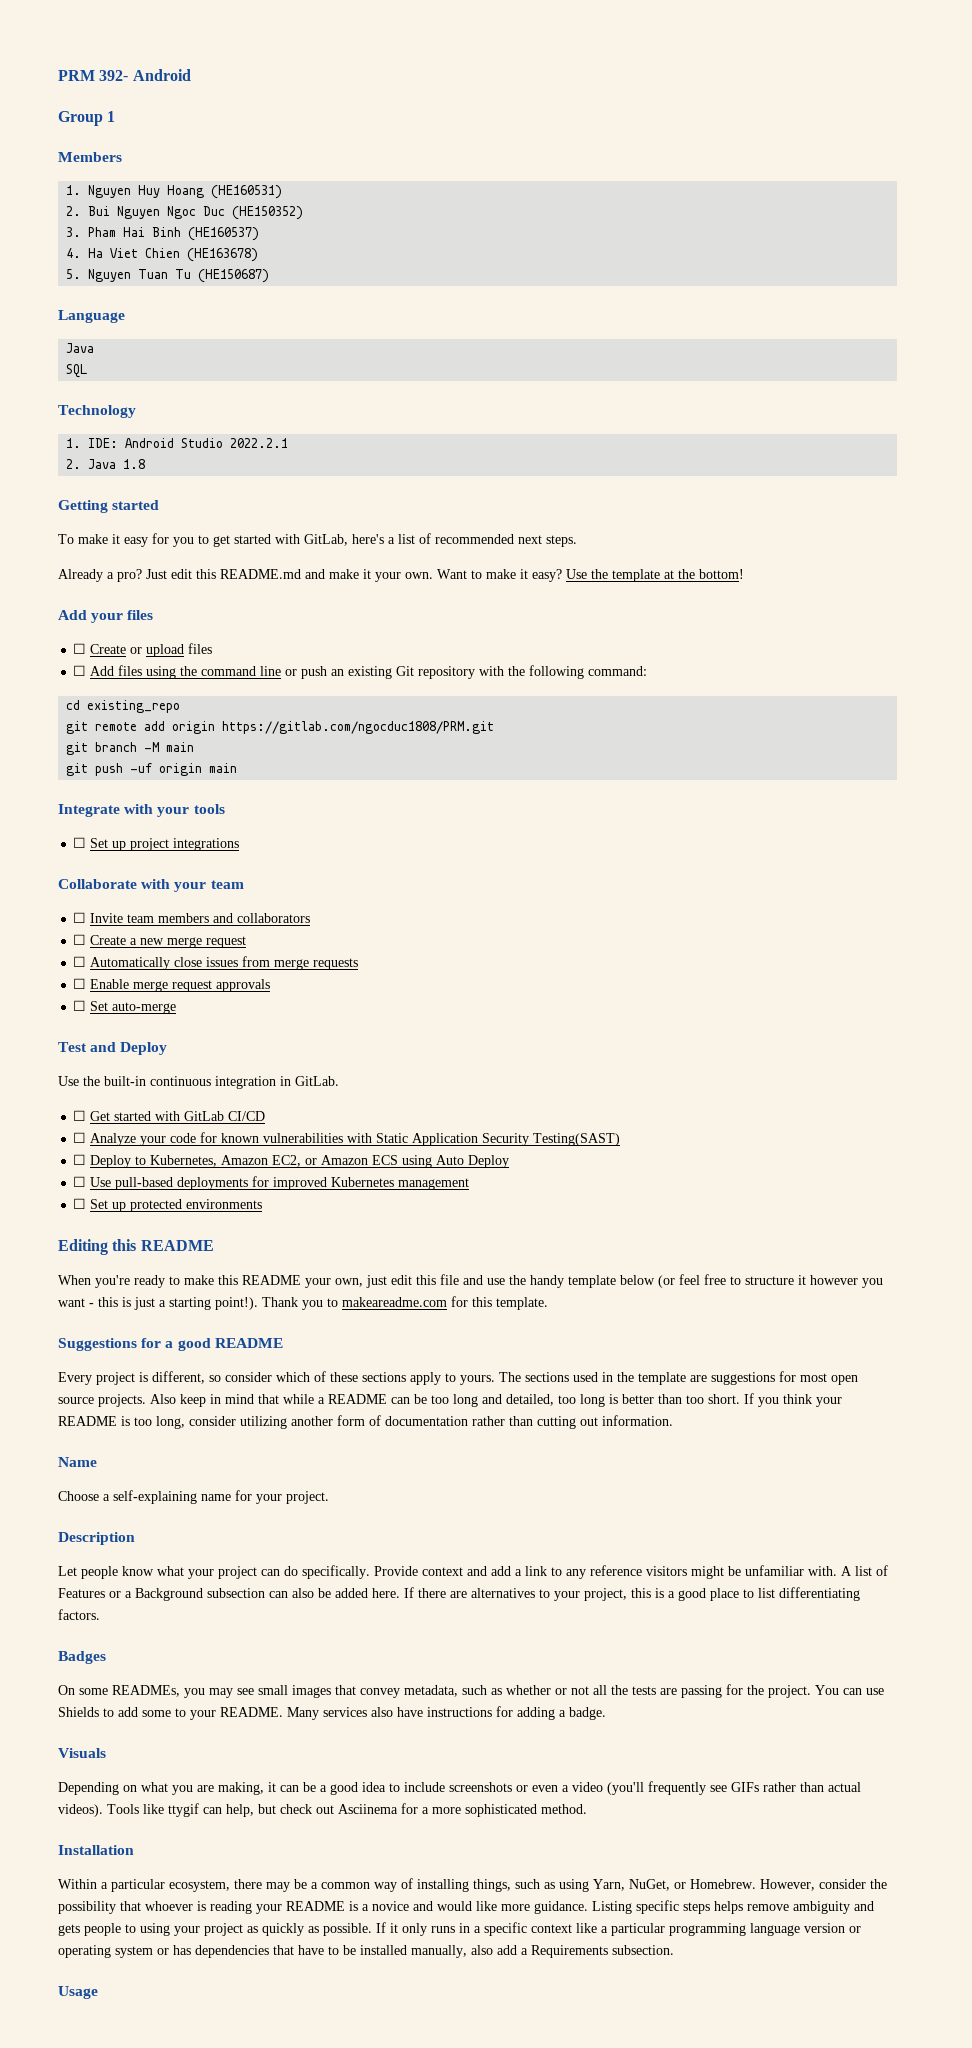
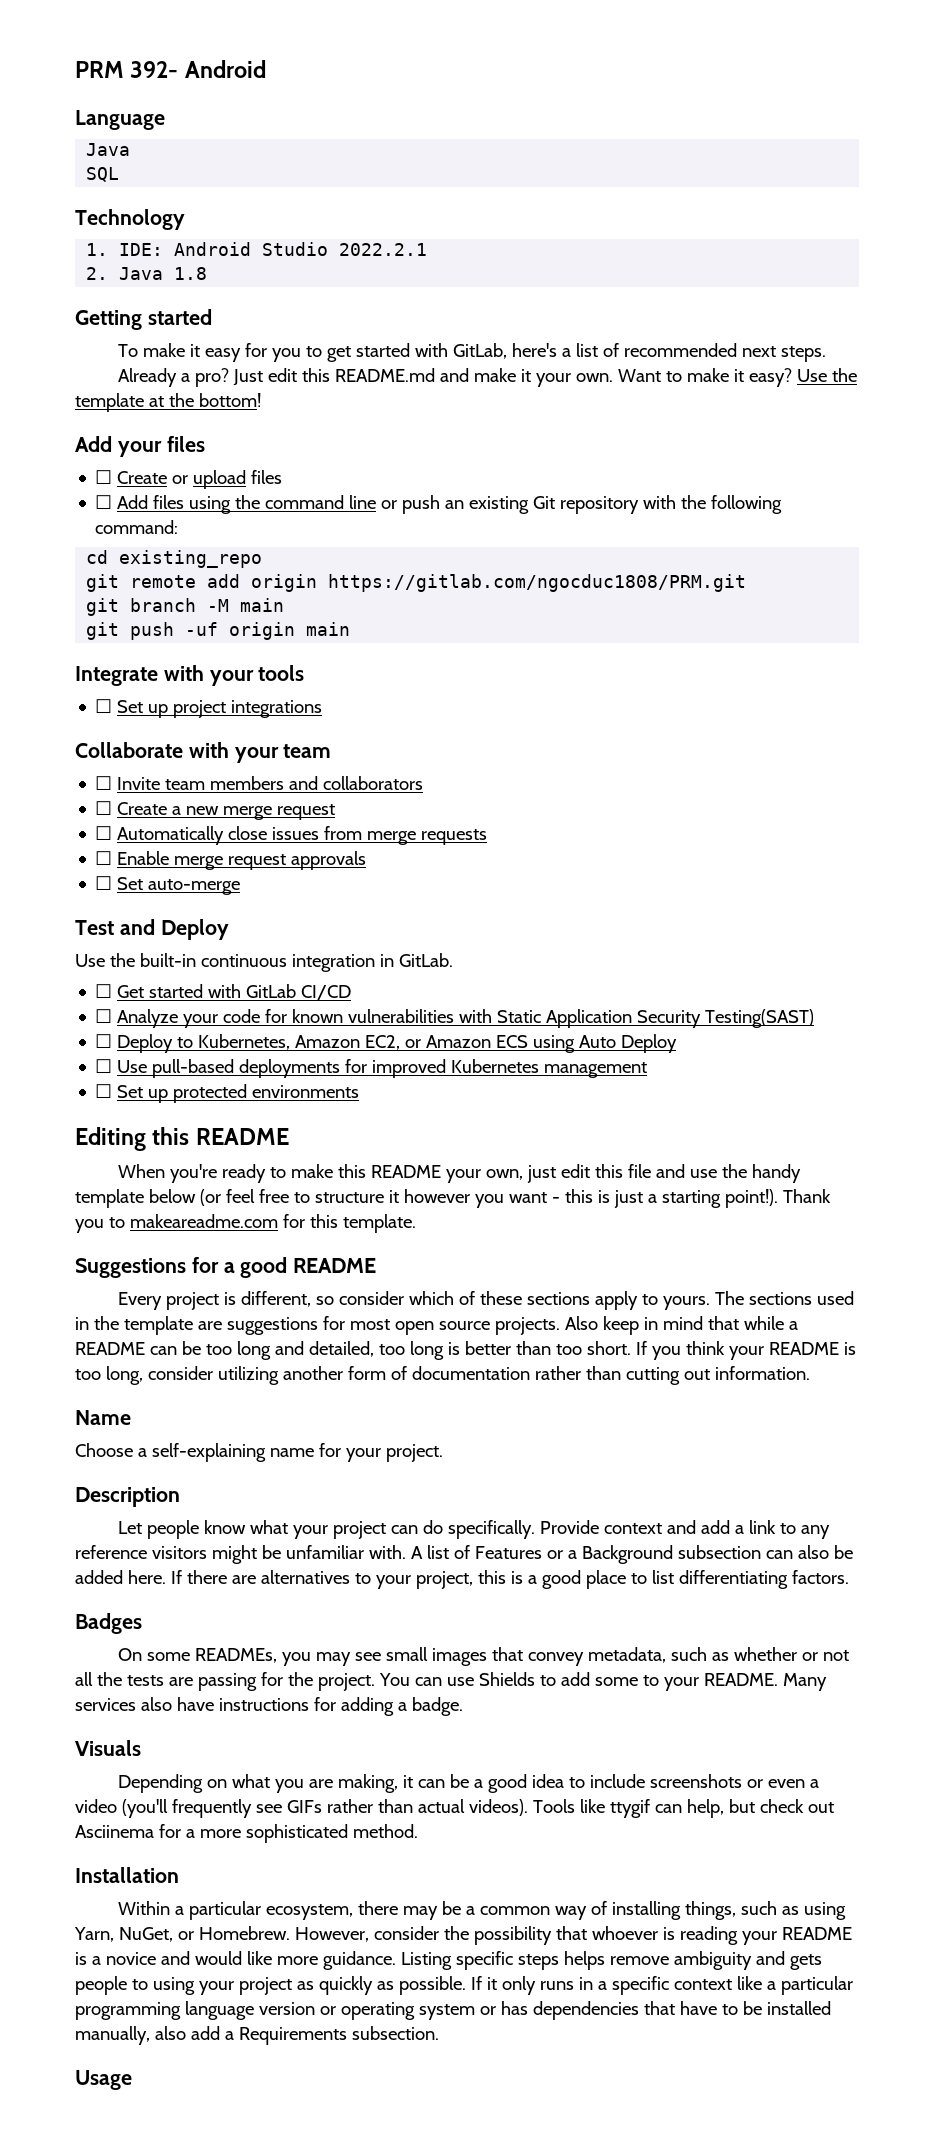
[58,111,116,126] [58,152,122,162] [66,185,283,199] [66,206,304,220] [66,227,260,241] [66,248,259,262] [66,269,270,283] // Group 1 // Members // 1. Nguyen Huy Hoang (HE160531) // 2. Bui Nguyen Ngoc Duc (HE150352) // 3. Pham Hai Binh (HE160537) // 4. Ha Viet Chien (HE163678) // 5. Nguyen Tuan Tu (HE150687) -> (266, 69) none

